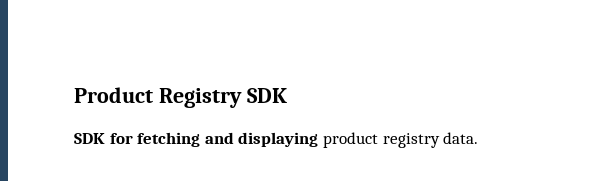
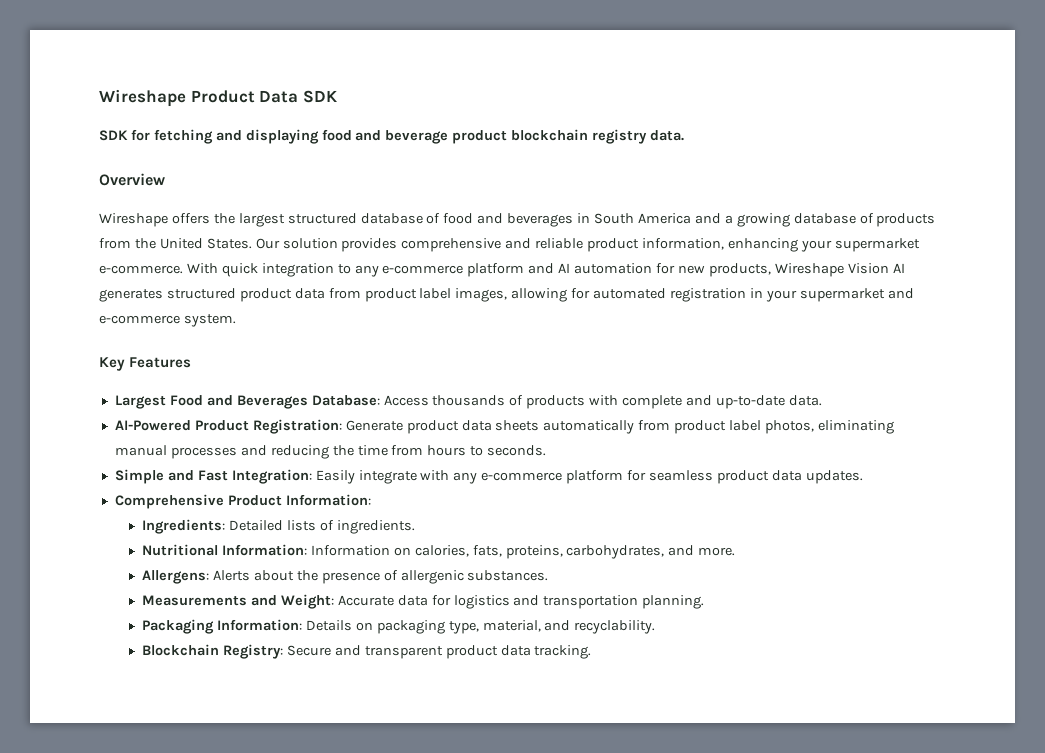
[74,87,242,108] Product Registry -> [99,89,299,107] Wireshape Product Data
[322,132,479,148] product registry data. -> [321,129,685,144] [99,173,165,186] [99,213,936,227] [99,238,920,252] [99,263,905,277] [99,288,914,302] [99,314,236,327] [99,357,192,371] [114,395,822,409] [114,419,894,434] [114,445,547,459] [114,469,863,484] [114,494,371,509] [142,519,415,534] [142,544,736,559] [142,570,549,584] [142,594,705,609] [142,619,656,634] [142,644,592,659] food and beverage product blockchain registry data. // Overview // Wireshape offers the largest structured database of food and beverages in South America and a growing database of products from the United States. Our solution provides comprehensive and reliable product information, enhancing your supermarket e-commerce. With quick integration to any e-commerce platform and AI automation for new products, Wireshape Vision AI generates structured product data from product label images, allowing for automated registration in your supermarket and e-commerce system. // Key Features // Largest Food and Beverages Database: Access thousands of products with complete and up-to-date data. // AI-Powered Product Registration: Generate product data sheets automatically from product label photos, eliminating manual processes and reducing the time from hours to seconds. // Simple and Fast Integration: Easily integrate with any e-commerce platform for seamless product data updates. // Comprehensive Product Information: // Ingredients: Detailed lists of ingredients. // Nutritional Information: Information on calories, fats, proteins, carbohydrates, and more. // Allergens: Alerts about the presence of allergenic substances. // Measurements and Weight: Accurate data for logistics and transportation planning. // Packaging Information: Details on packaging type, material, and recyclability. // Blockchain Registry: Secure and transparent product data tracking.

